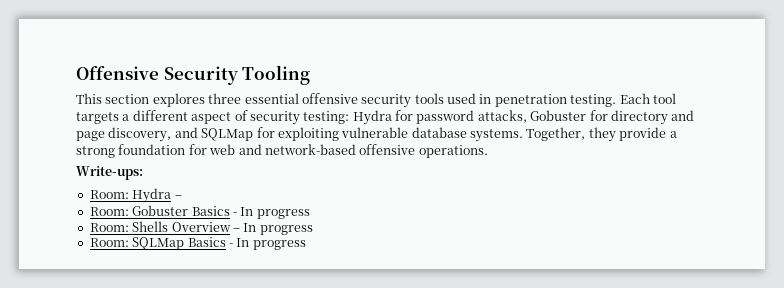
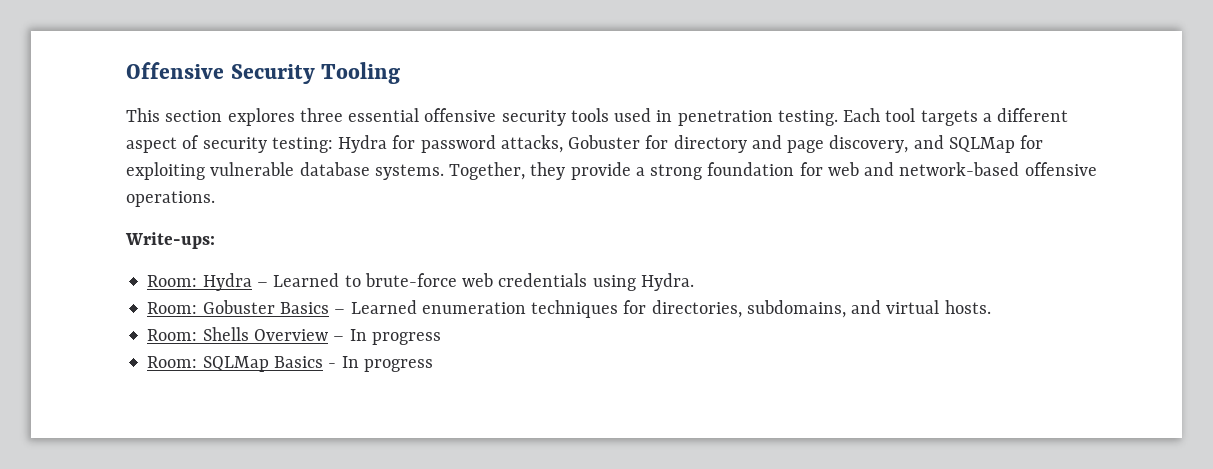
[89,205,310,219] // Room: Gobuster Basics - In progress -> [273,273,694,291] [147,300,991,318] Learned to brute-force web credentials using Hydra. // Room: Gobuster Basics – Learned enumeration techniques for directories, subdomains, and virtual hosts.

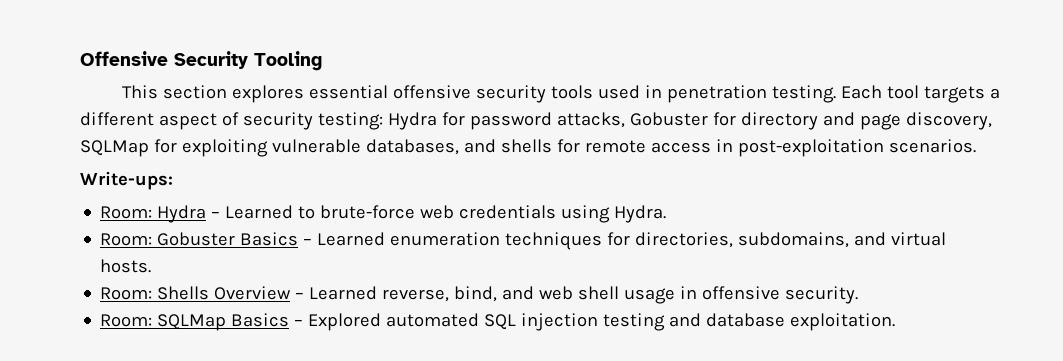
[299,108,343,122] three -> (305, 94) none
[913,135,944,149] and -> (992, 121) none
[299,162,1097,180] [126,191,215,207] database systems. Together, they provide a strong foundation for web and network-based offensive operations. -> [365,139,976,157] databases, and shells for remote access in post-exploitation scenarios.
[349,329,441,345] [147,356,433,372] In progress // Room: SQLMap Basics - In progress -> [309,286,859,304] [100,313,896,331] Learned reverse, bind, and web shell usage in offensive security. // Room: SQLMap Basics – Explored automated SQL injection testing and database exploitation.

